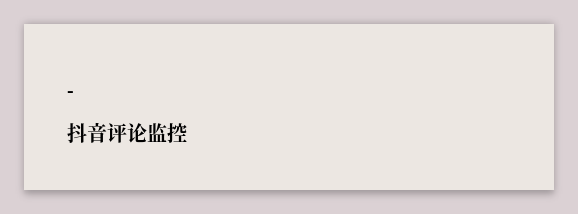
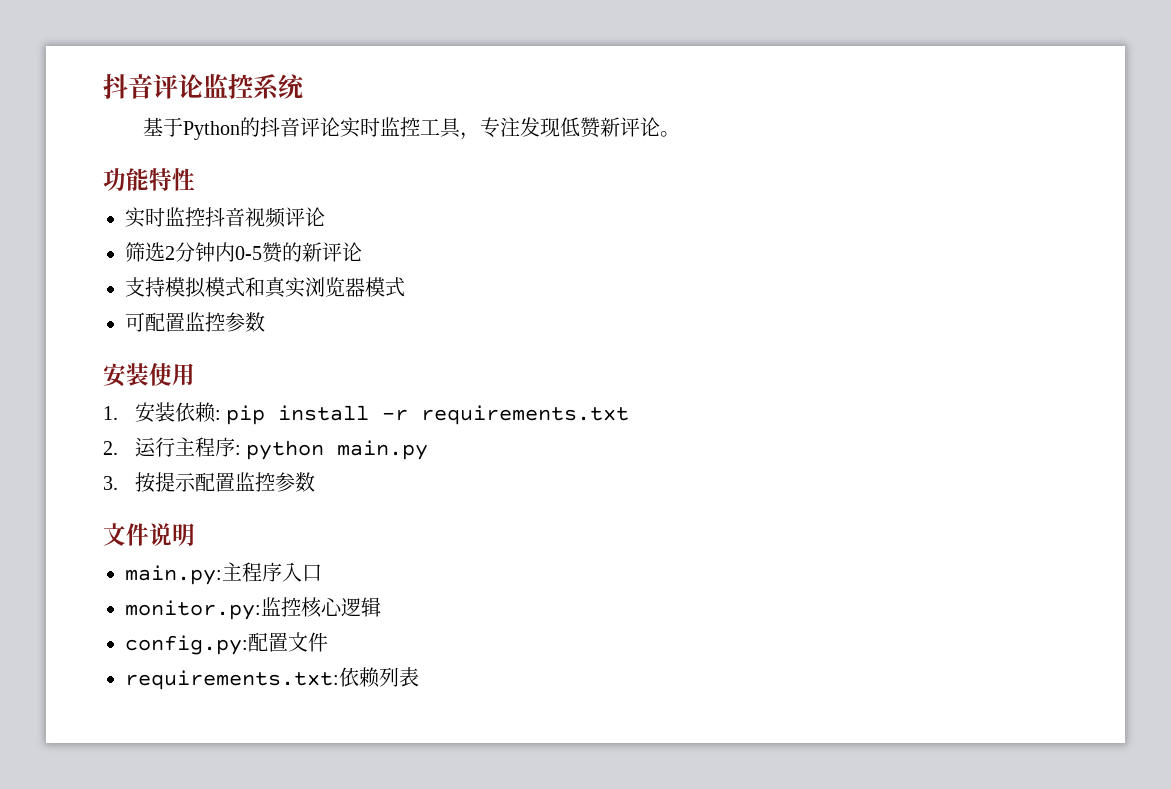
[67,91,74,97] - // -> (103, 86) none
(187, 133) none -> [253,74,305,100] [143,117,681,140] [103,168,195,191] [125,207,325,228] [125,242,362,263] [125,277,405,298] [125,312,265,332] [103,363,195,387] [103,402,630,425] [103,437,429,460] [103,472,315,493] [103,523,195,546] [125,562,322,585] [125,597,381,620] [125,632,328,655] [125,667,419,690] 系统 // 基于Python的抖音评论实时监控工具，专注发现低赞新评论。 // 功能特性 // 实时监控抖音视频评论 // 筛选2分钟内0-5赞的新评论 // 支持模拟模式和真实浏览器模式 // 可配置监控参数 // 安装使用 // 1.安装依赖: pip install -r requirements.txt // 2.运行主程序: python main.py // 3.按提示配置监控参数 // 文件说明 // main.py:主程序入口 // monitor.py:监控核心逻辑 // config.py:配置文件 // requirements.txt:依赖列表

